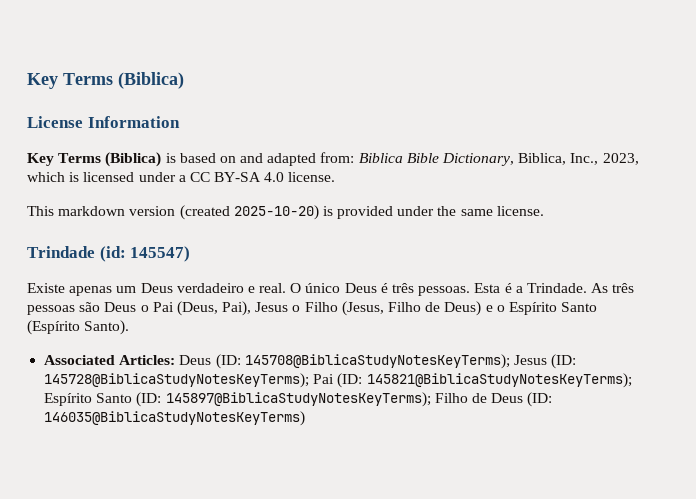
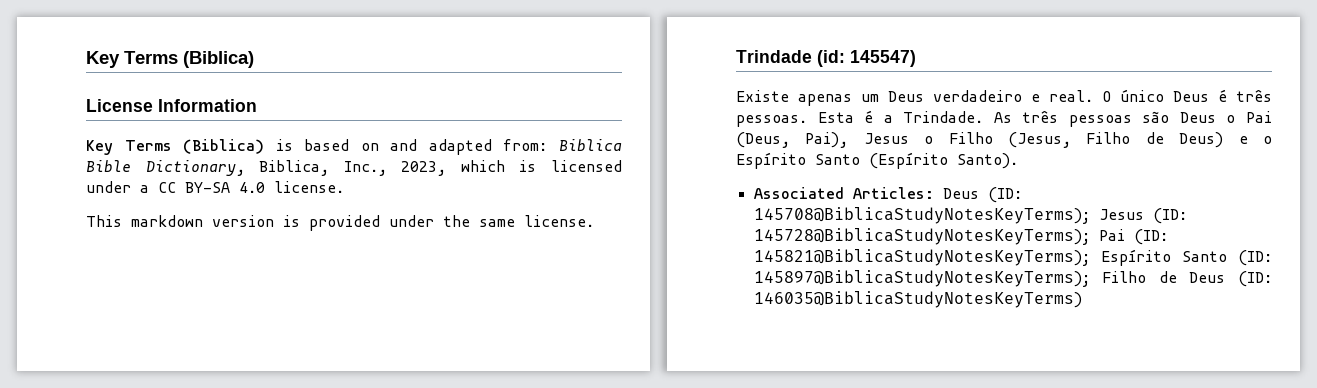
[179,205,319,220] (created 2025-10-20) -> (274, 221) none

